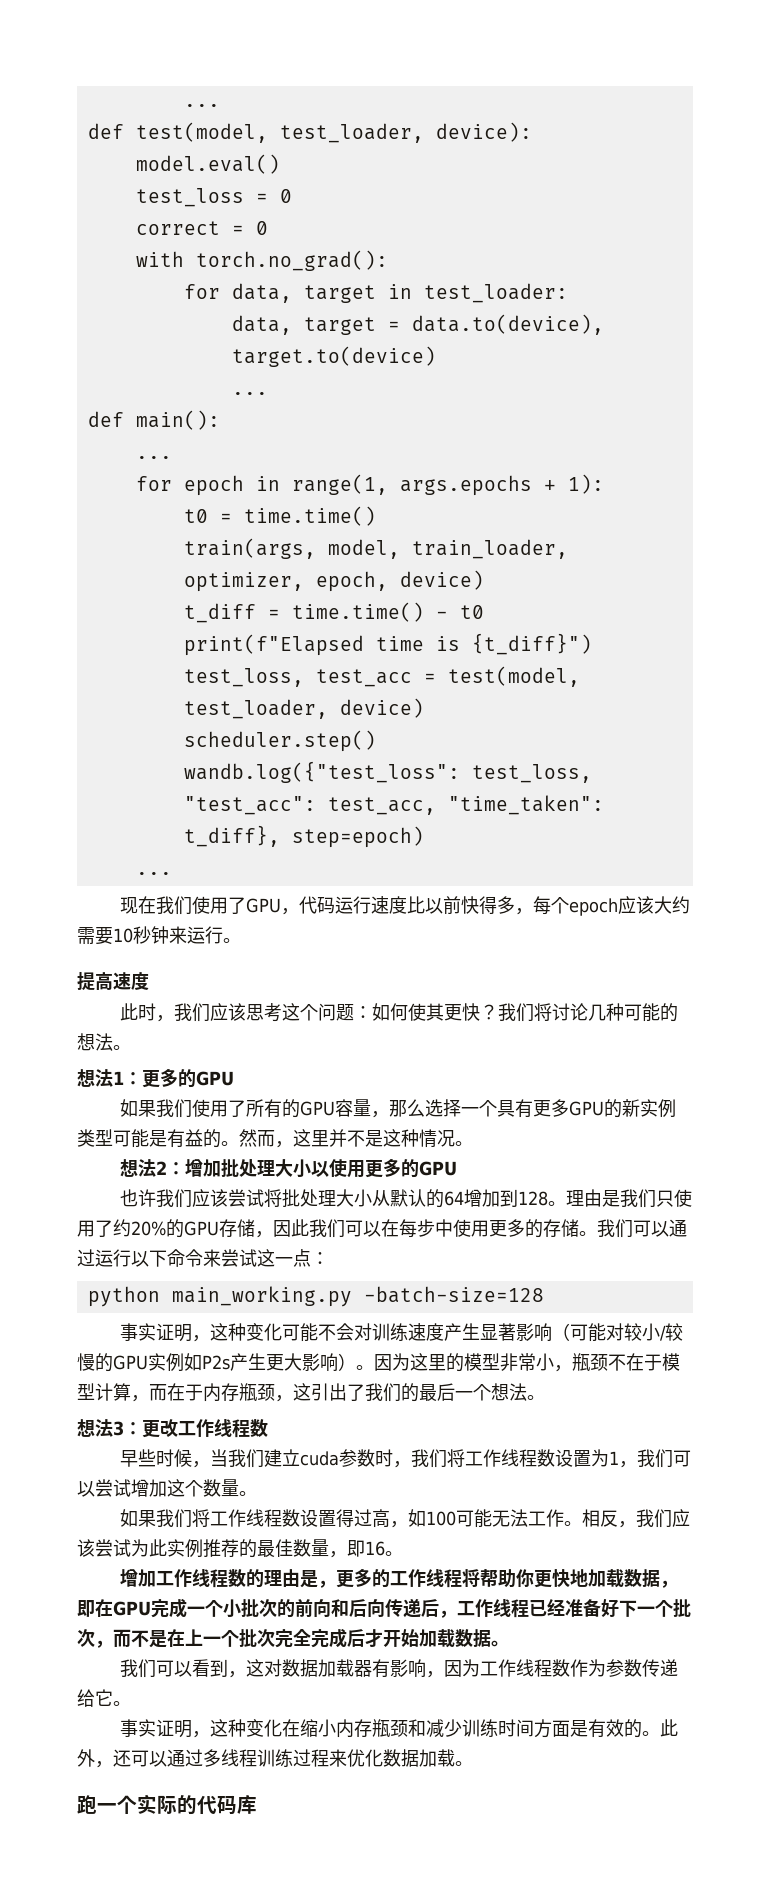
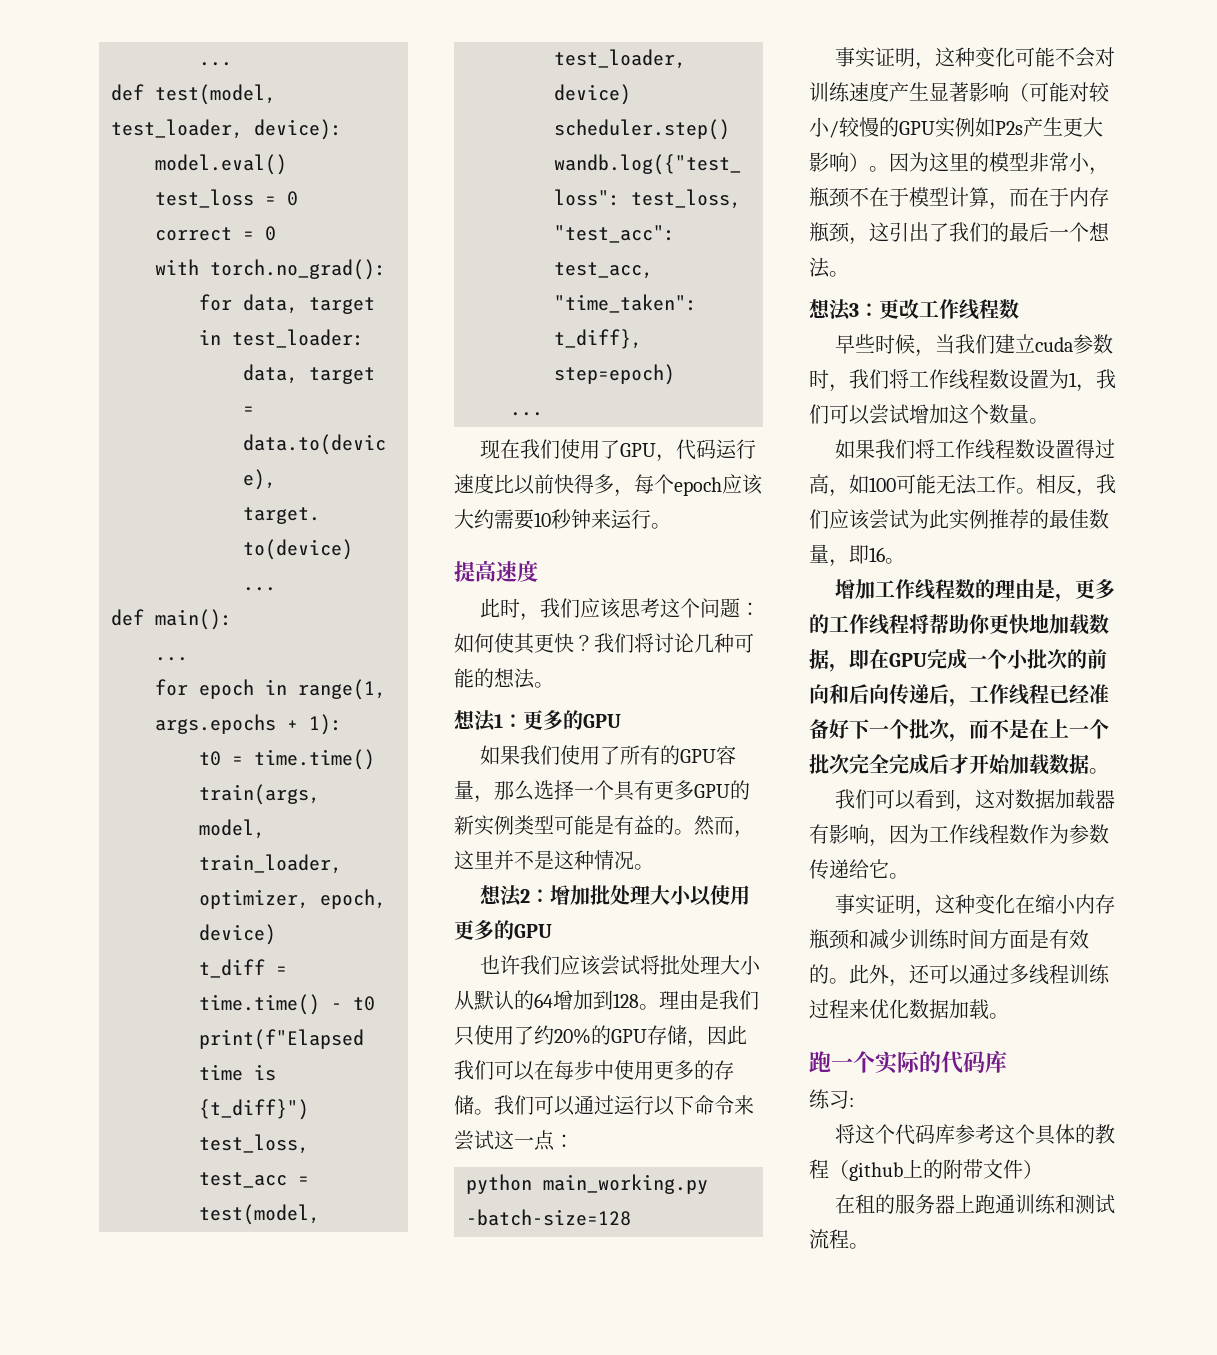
(257, 1804) none -> [809,1089,854,1109] [835,1124,1116,1145] [809,1159,1043,1181] [835,1194,1116,1214] [809,1229,869,1249] // 练习: // 将这个代码库参考这个具体的教程（github上的附带文件） // 在租的服务器上跑通训练和测试流程。

